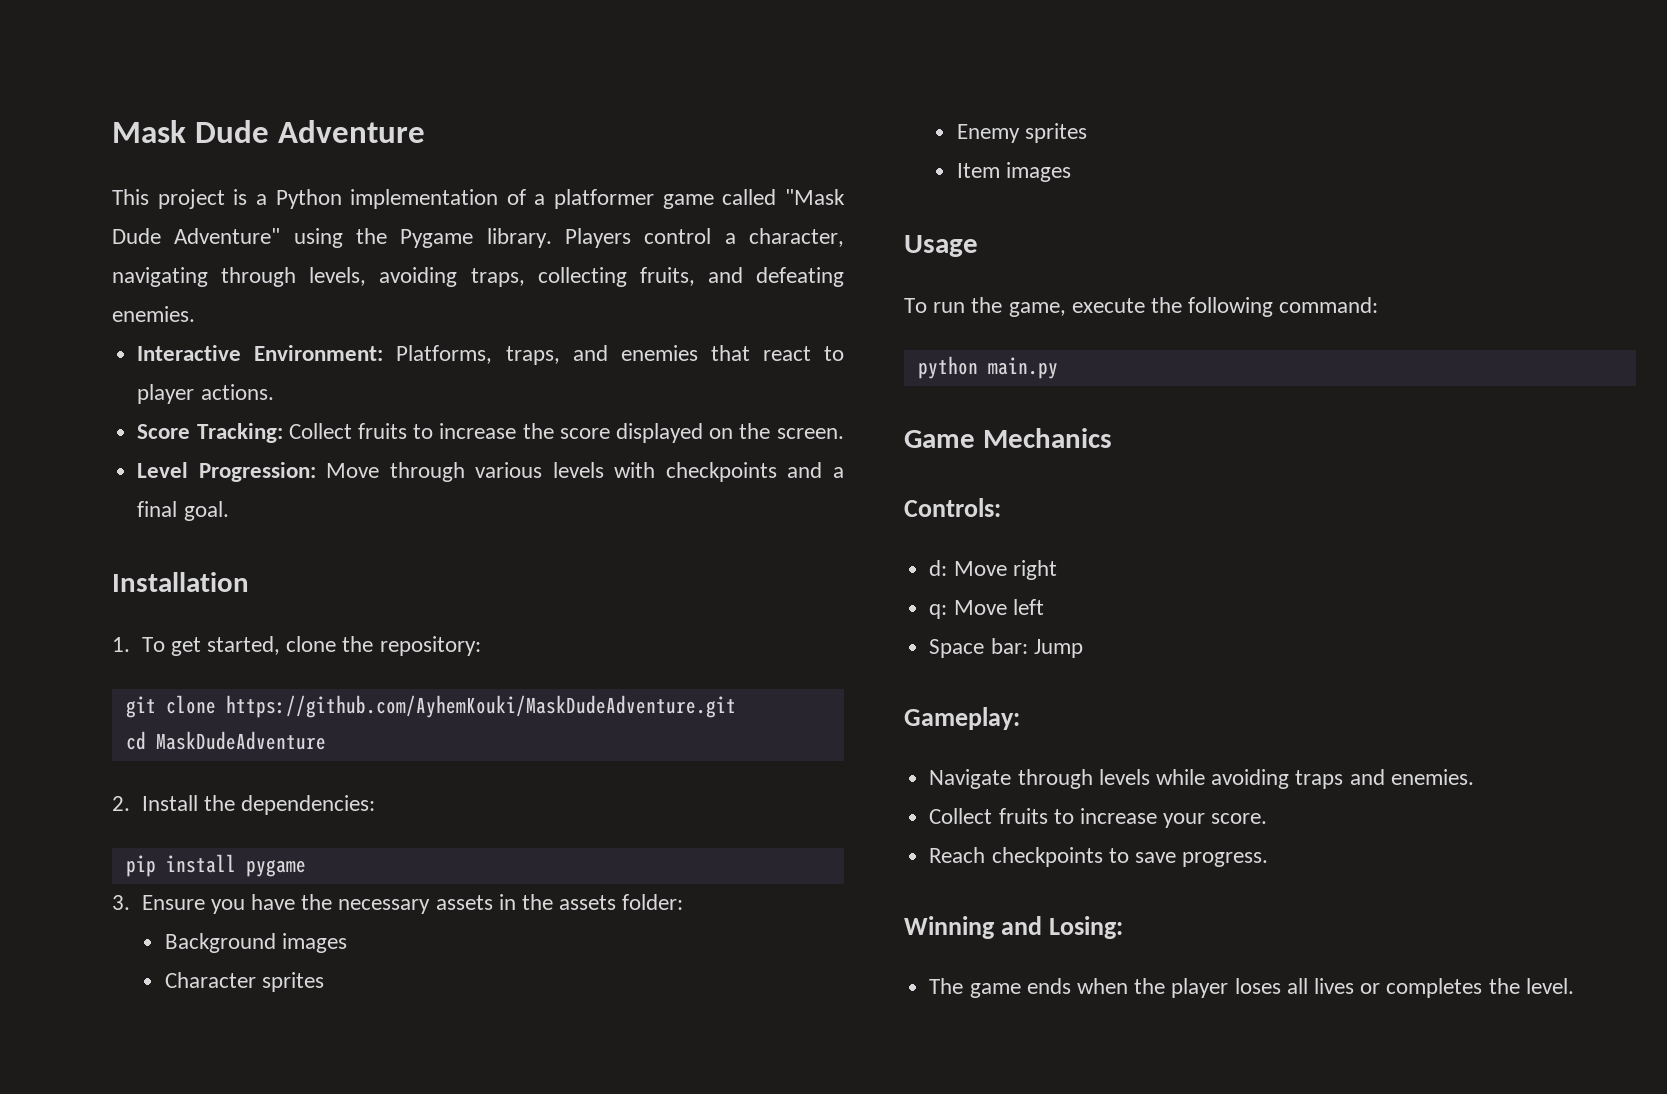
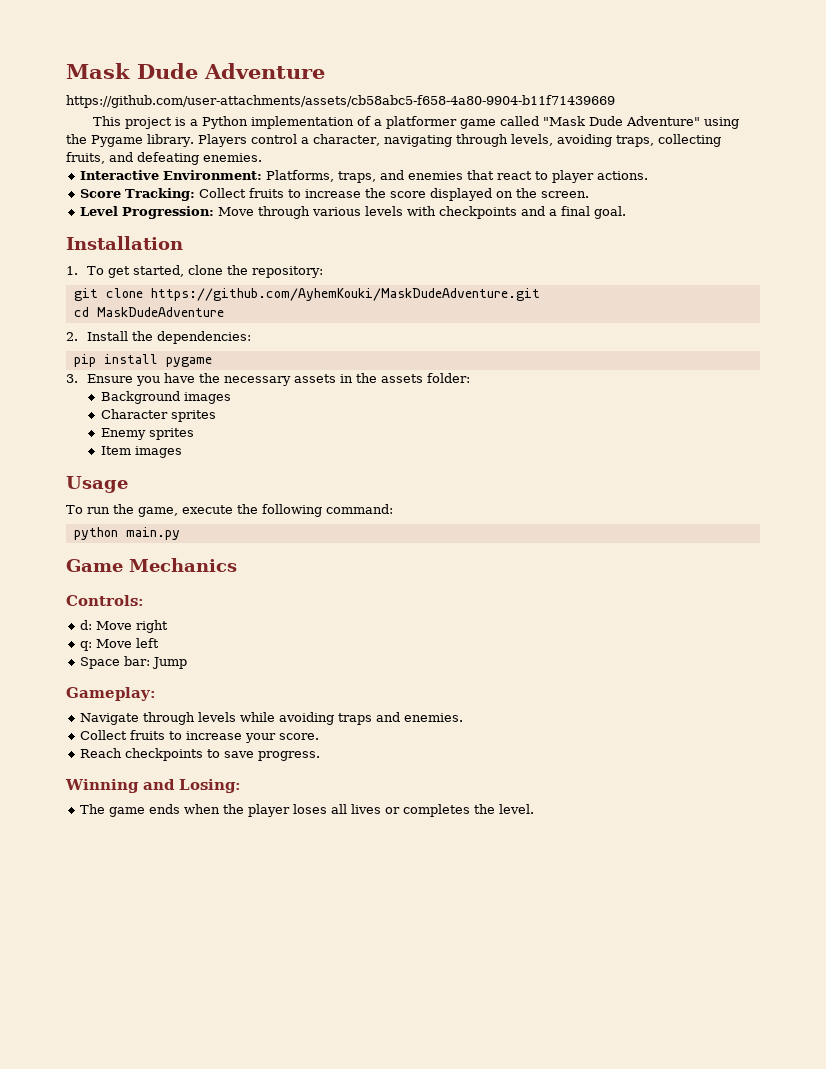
(425, 131) none -> [66,95,615,108] // https://github.com/user-attachments/assets/cb58abc5-f658-4a80-9904-b11f71439669

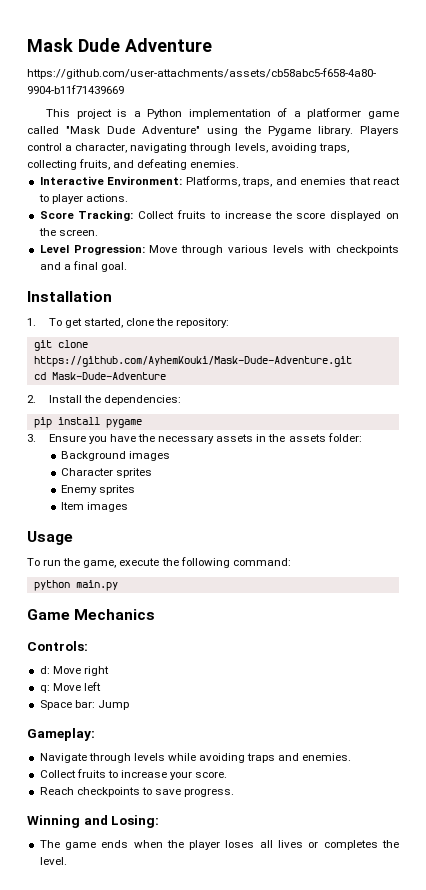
[150,288,540,301] https://github.com/AyhemKouki/MaskDudeAdventure.git -> [33,356,352,367] https://github.com/AyhemKouki/Mask-Dude-Adventure.git
[96,307,224,317] MaskDudeAdventure -> [51,372,166,380] Mask-Dude-Adventure

